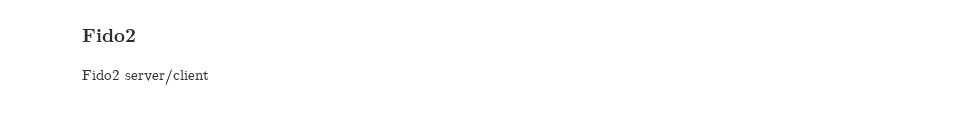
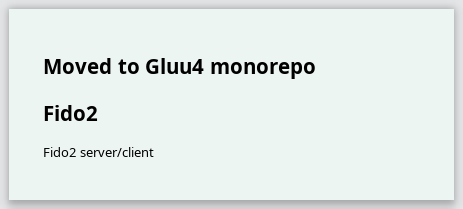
(82, 35) none -> [43,58,316,79] Moved to Gluu4 monorepo //

